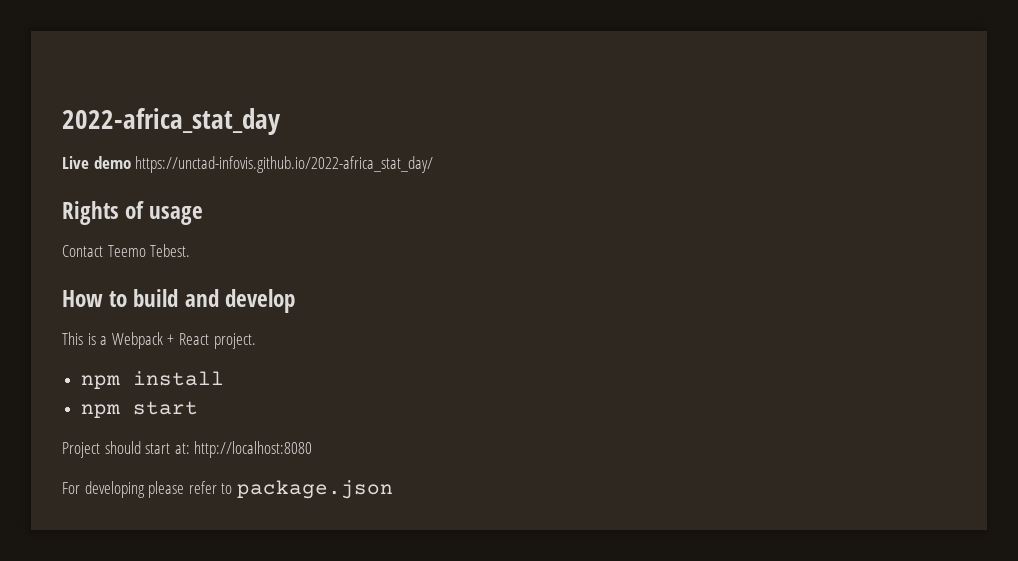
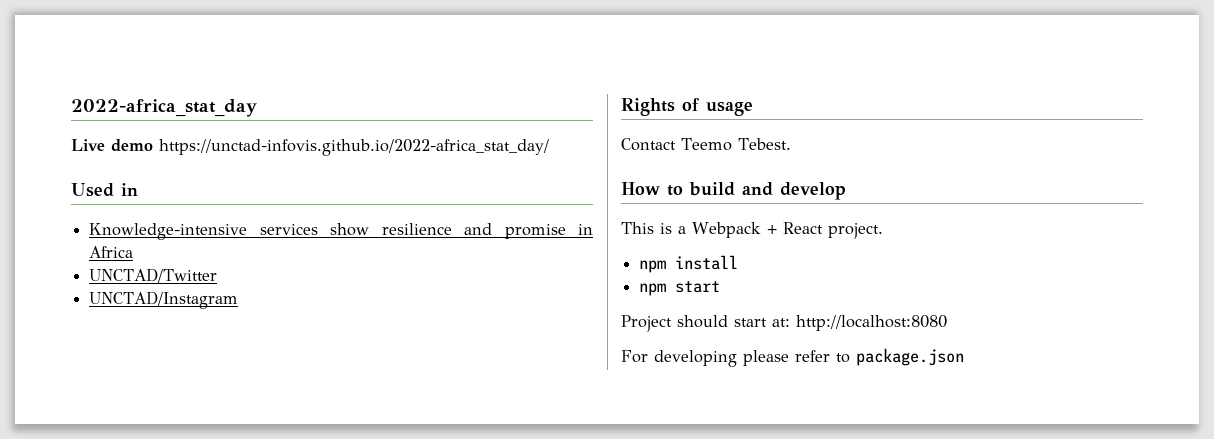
(434, 164) none -> [71,183,138,197] [89,223,594,240] [89,246,134,258] [89,268,218,283] [89,291,239,309] // Used in // Knowledge-intensive services show resilience and promise in Africa // UNCTAD/Twitter // UNCTAD/Instagram

